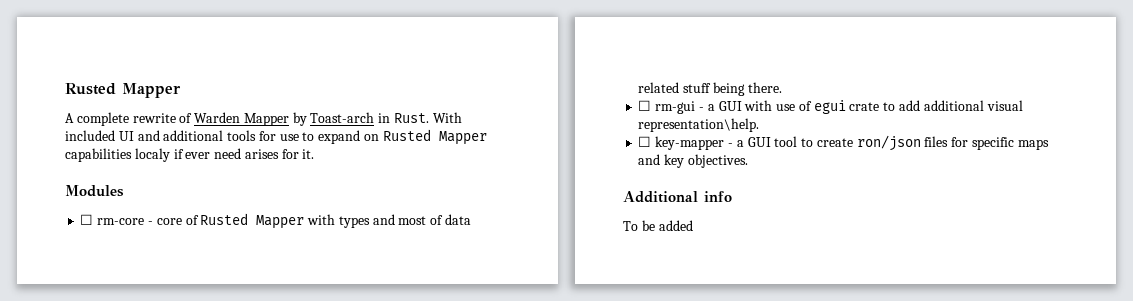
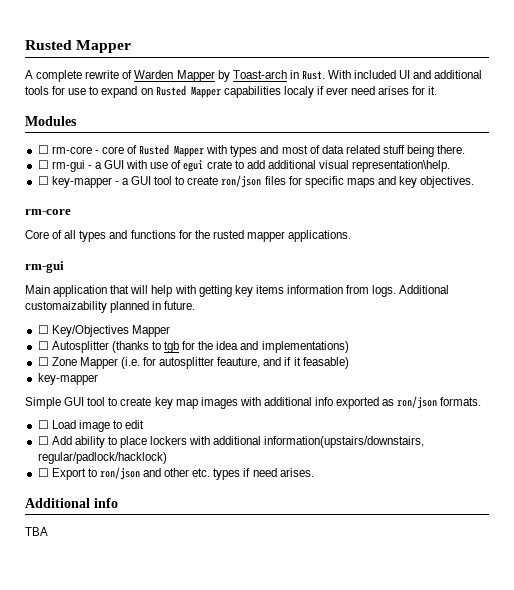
(748, 161) none -> [25,209,71,215] [25,230,352,242] [25,261,64,273] [25,285,450,297] [25,301,196,313] [37,325,170,337] [37,341,349,353] [37,357,349,369] [37,373,98,385] [25,396,482,409] [37,420,145,432] [37,436,425,448] [37,452,167,464] [37,467,314,480] // rm-core // Core of all types and functions for the rusted mapper applications. // rm-gui // Main application that will help with getting key items information from logs. Additional customaizability planned in future. // ☐ Key/Objectives Mapper // ☐ Autosplitter (thanks to tgb for the idea and implementations) // ☐ Zone Mapper (i.e. for autosplitter feauture, and if it feasable) // key-mapper // Simple GUI tool to create key map images with additional info exported as ron/json formats. // ☐ Load image to edit // ☐ Add ability to place lockers with additional information(upstairs/downstairs, regular/padlock/hacklock) // ☐ Export to ron/json and other etc. types if need arises.
[623,220,693,231] To be added -> [25,527,48,536] TBA

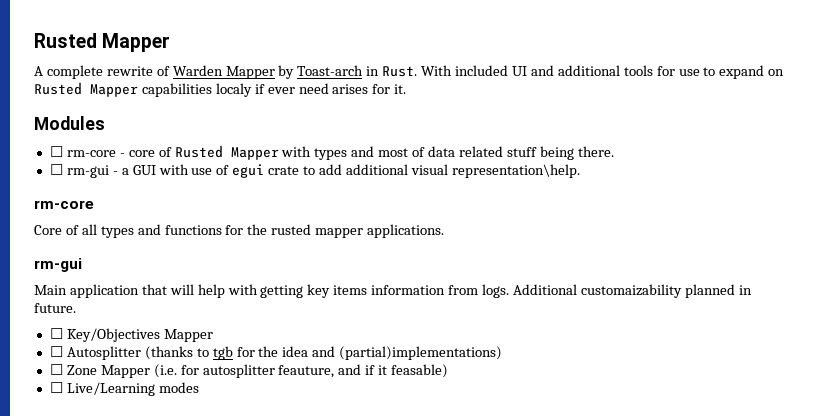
[37,175,475,188] // ☐ key-mapper - a GUI tool to create ron/json files for specific maps and key objectives. -> (580, 171) none
[261,341,349,353] implementations) -> [339,346,503,360] (partial)implementations)
[37,373,98,385] [25,396,482,409] [37,420,145,432] [37,436,425,448] [37,452,167,464] [37,467,314,480] [25,498,118,508] [25,527,48,536] key-mapper // Simple GUI tool to create key map images with additional info exported as ron/json formats. // ☐ Load image to edit // ☐ Add ability to place lockers with additional information(upstairs/downstairs, regular/padlock/hacklock) // ☐ Export to ron/json and other etc. types if need arises. // Additional info // TBA -> [49,382,199,396] ☐ Live/Learning modes

